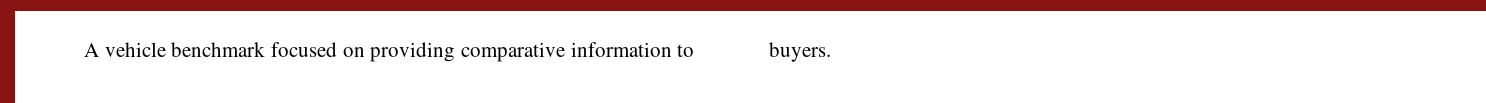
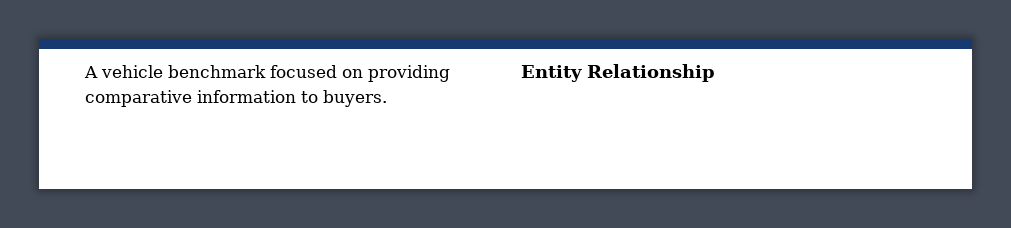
(831, 52) none -> [521,64,715,82] // Entity Relationship

